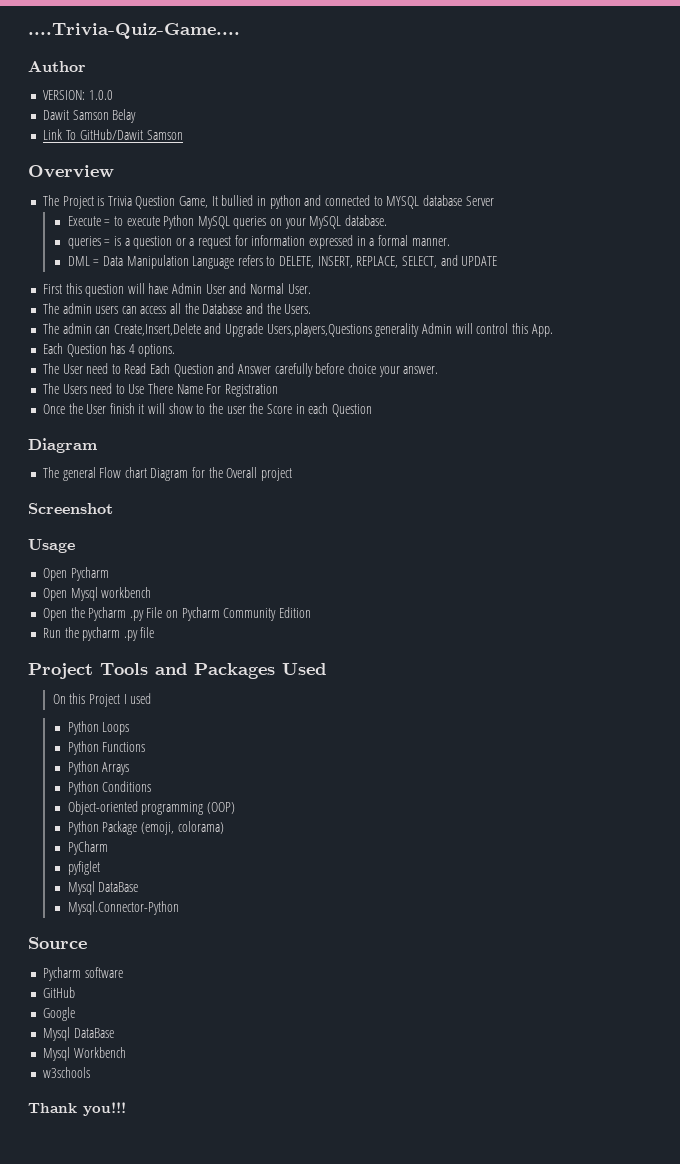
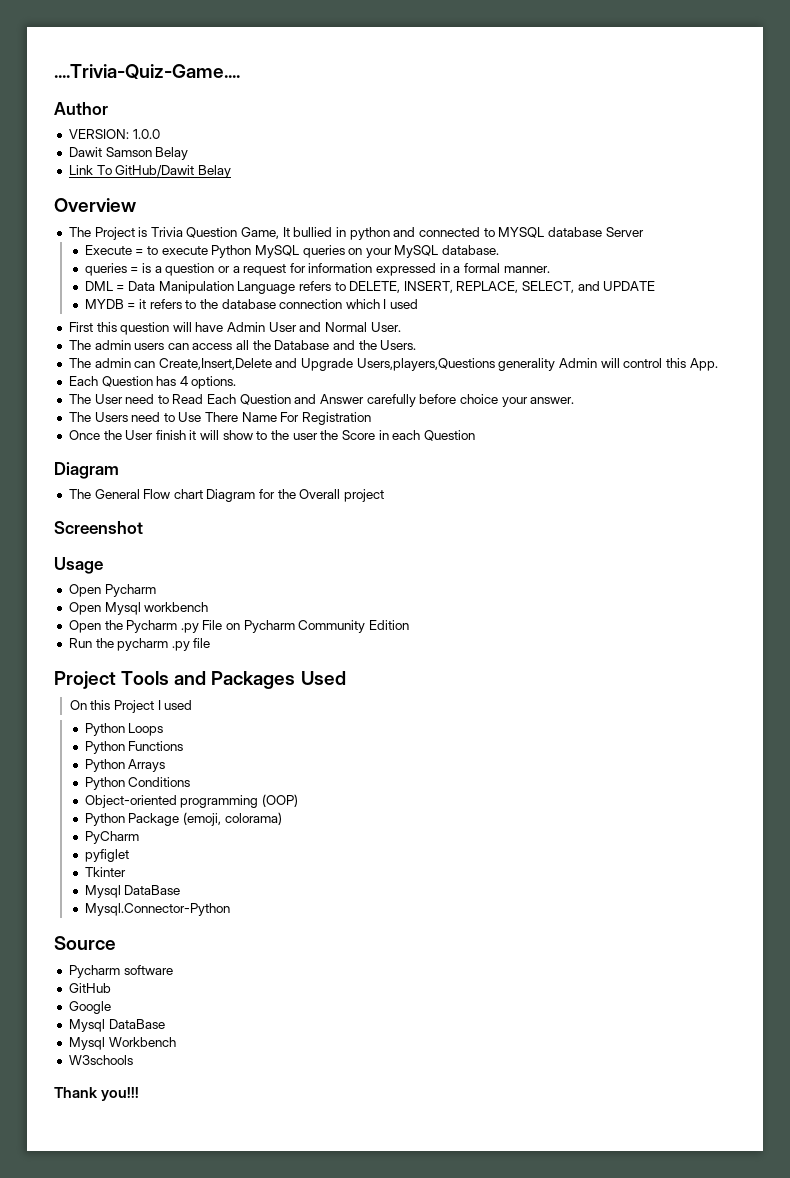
[146,130,183,140] Samson -> [197,165,231,178] Belay
(498, 261) none -> [84,299,419,309] // MYDB = it refers to the database connection which I used
[62,467,96,481] general -> [94,489,140,499] General
(100, 868) none -> [84,867,126,877] // Tkinter
[42,1067,90,1078] w3schools -> [68,1055,133,1065] W3schools

